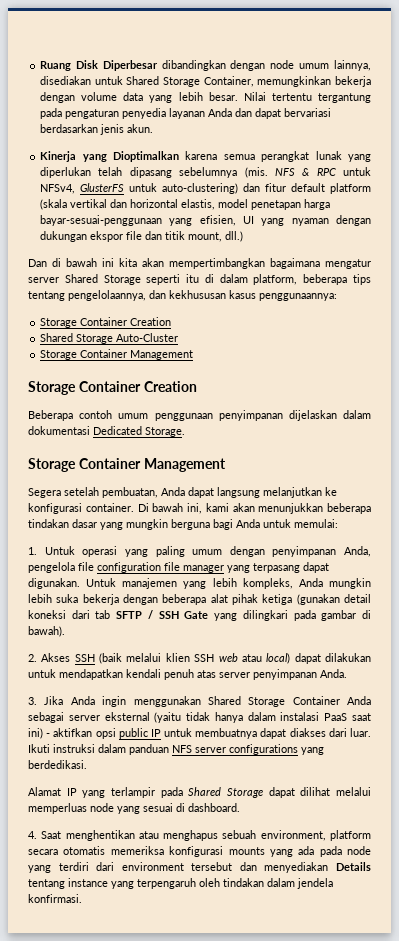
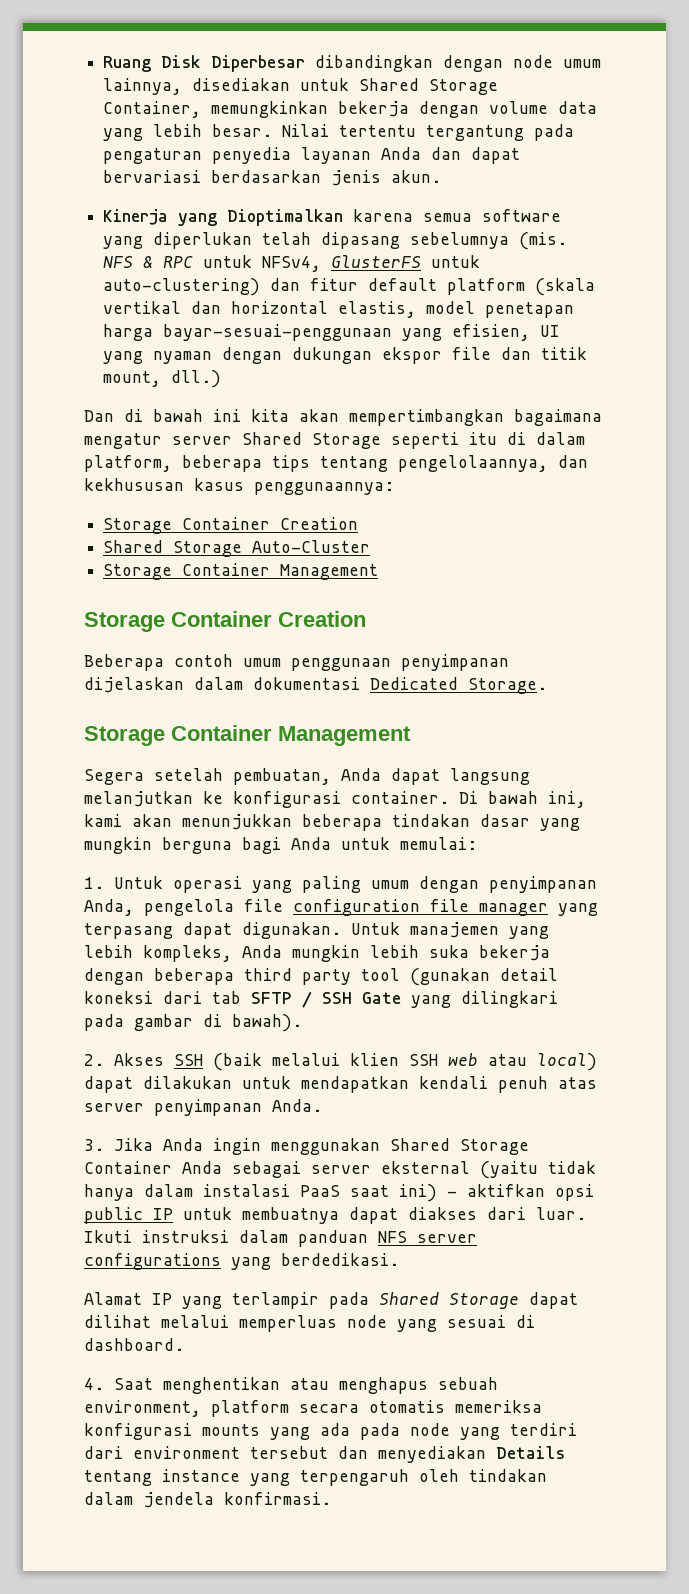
[261,151,342,162] perangkat lunak -> [482,209,562,222] software
[210,594,293,605] alat pihak ketiga -> [244,968,400,985] third party tool

